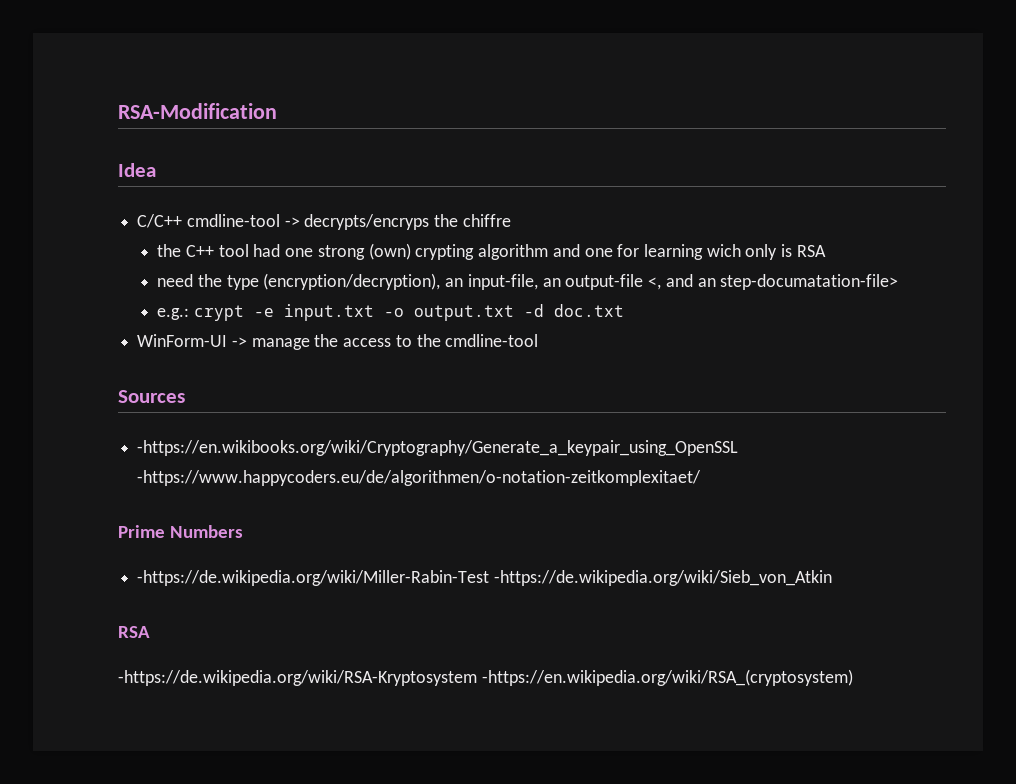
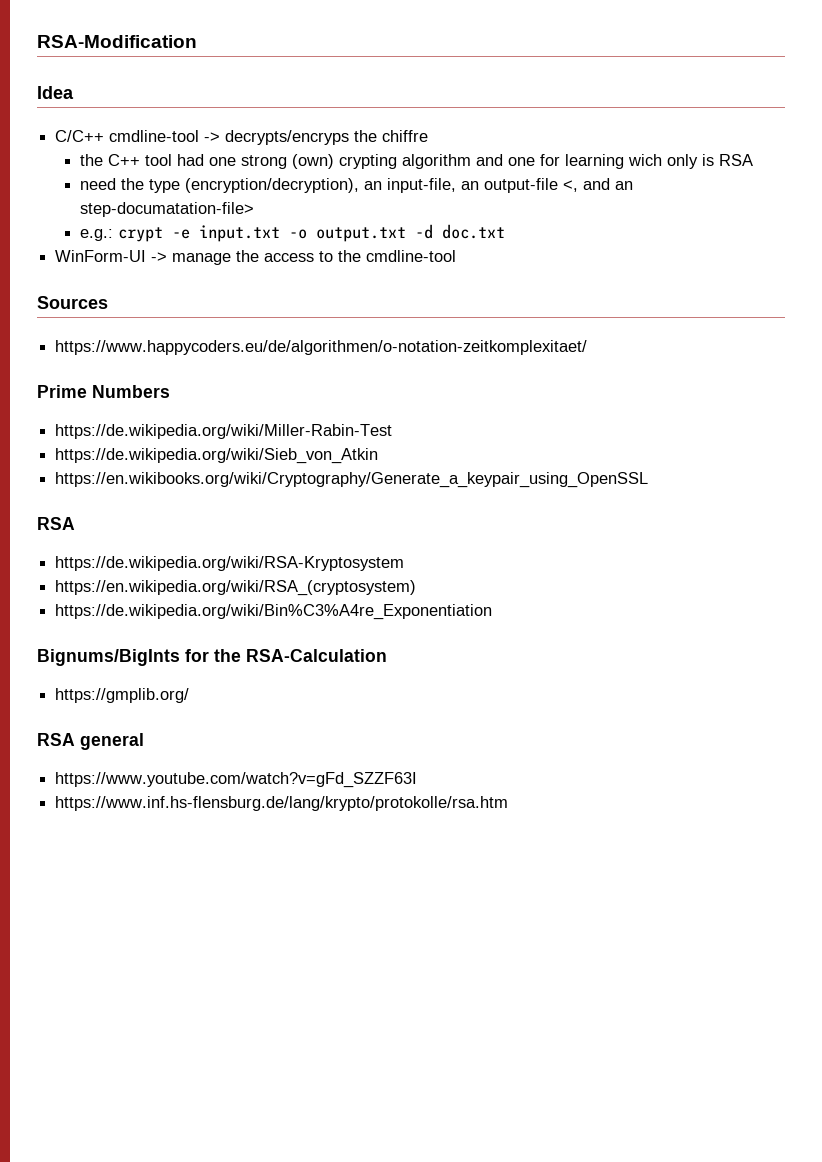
[137,440,739,456] [137,470,702,486] -https://en.wikibooks.org/wiki/Cryptography/Generate_a_keypair_using_OpenSSL -https://www.happycoders.eu/de/algorithmen/o-notation-zeitkomplexitaet/ -> [55,340,588,355] https://www.happycoders.eu/de/algorithmen/o-notation-zeitkomplexitaet/
[137,570,832,586] [118,626,150,638] [118,669,853,686] -https://de.wikipedia.org/wiki/Miller-Rabin-Test -https://de.wikipedia.org/wiki/Sieb_von_Atkin // RSA // -https://de.wikipedia.org/wiki/RSA-Kryptosystem -https://en.wikipedia.org/wiki/RSA_(cryptosystem) -> [55,424,393,439] [55,448,379,464] [55,472,649,488] [37,517,75,530] [55,556,405,571] [55,580,417,596] [55,604,493,620] [37,649,387,666] [55,688,190,703] [37,733,144,750] [55,772,418,788] [55,796,509,811] https://de.wikipedia.org/wiki/Miller-Rabin-Test // https://de.wikipedia.org/wiki/Sieb_von_Atkin // https://en.wikibooks.org/wiki/Cryptography/Generate_a_keypair_using_OpenSSL // RSA // https://de.wikipedia.org/wiki/RSA-Kryptosystem // https://en.wikipedia.org/wiki/RSA_(cryptosystem) // https://de.wikipedia.org/wiki/Bin%C3%A4re_Exponentiation // Bignums/BigInts for the RSA-Calculation // https://gmplib.org/ // RSA general // https://www.youtube.com/watch?v=gFd_SZZF63I // https://www.inf.hs-flensburg.de/lang/krypto/protokolle/rsa.htm

